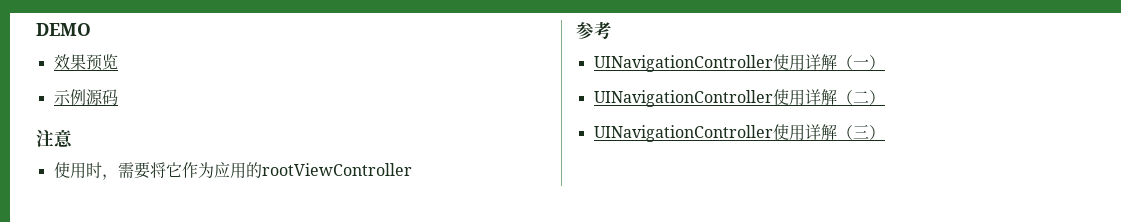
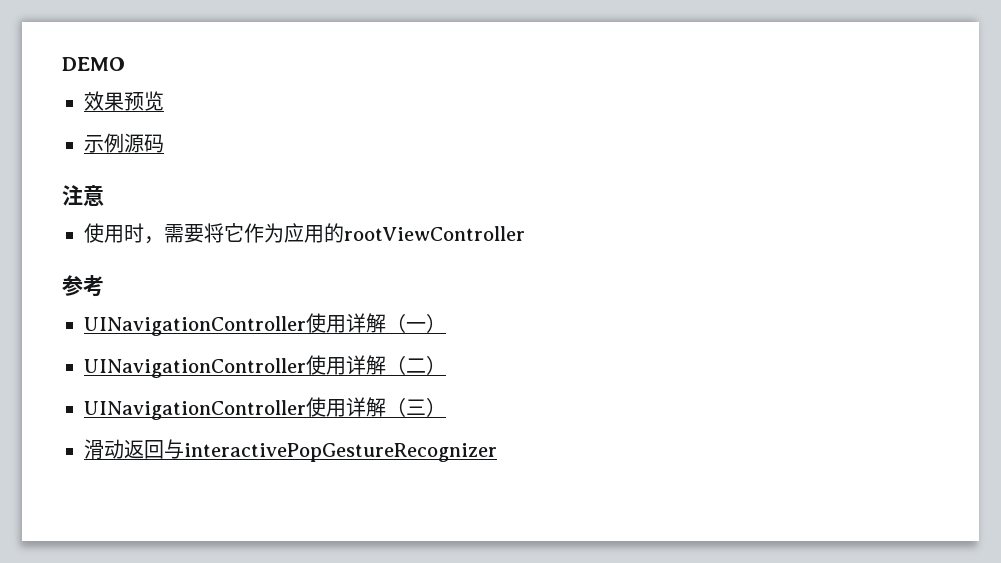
(885, 132) none -> [84,439,497,462] // 滑动返回与interactivePopGestureRecognizer

